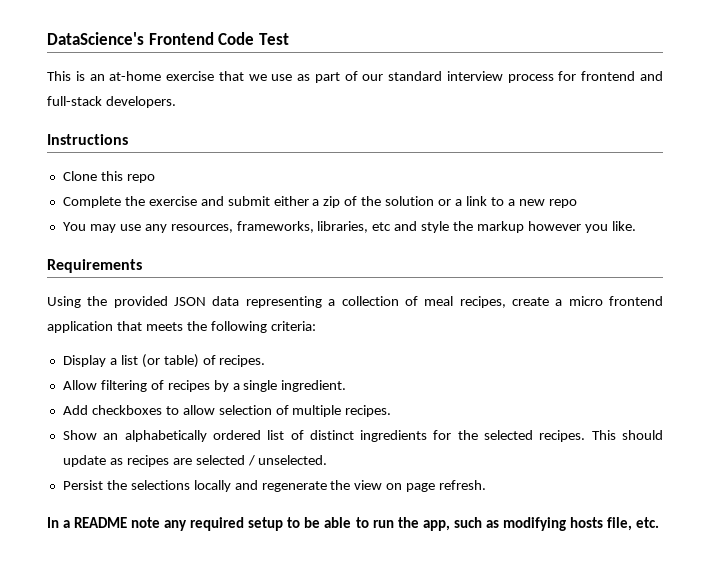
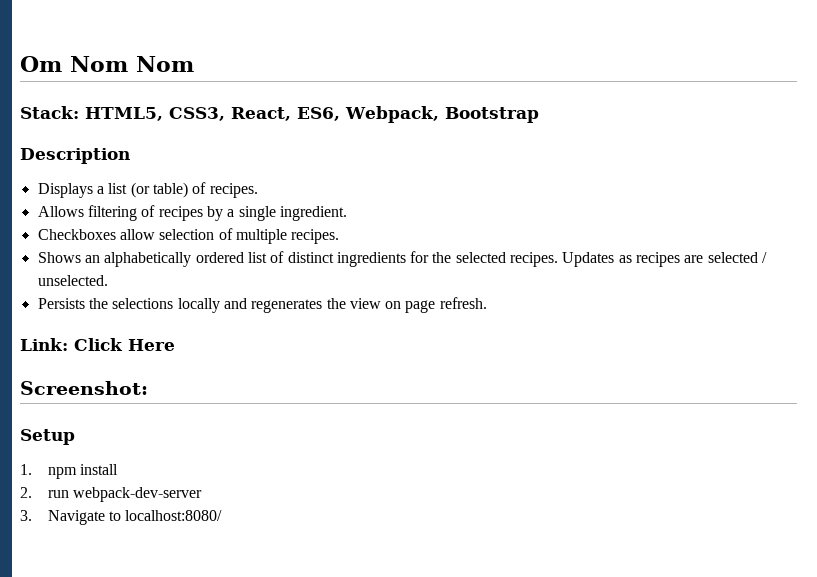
[47,32,289,45] [47,71,663,83] [47,96,176,108] [47,134,128,145] [62,171,155,183] [62,196,577,208] [62,221,636,233] [47,259,142,273] [47,296,664,308] [47,321,316,333] [62,355,106,367] DataScience's Frontend Code Test // This is an at-home exercise that we use as part of our standard interview process for frontend and full-stack developers. // Instructions // Clone this repo // Complete the exercise and submit either a zip of the solution or a link to a new repo // You may use any resources, frameworks, libraries, etc and style the markup however you like. // Requirements // Using the provided JSON data representing a collection of meal recipes, create a micro frontend application that meets the following criteria: // Display -> [20,56,194,72] [20,106,539,123] [20,148,130,164] [37,183,93,198] Om Nom Nom // Stack: HTML5, CSS3, React, ES6, Webpack, Bootstrap // Description // Displays
[62,380,97,390] Allow -> [37,206,84,217] Allows
[62,405,179,415] Add checkboxes to -> [37,229,116,240] Checkboxes
[62,430,97,440] Show -> [37,252,81,263] Shows
[591,430,664,440] [62,455,106,467] This should update -> [562,252,615,267] Updates
[62,480,103,490] Persist -> [37,298,85,309] Persists
[261,481,327,492] regenerate -> [251,299,323,313] regenerates
[47,517,659,531] In a README note any required setup to be able to run the app, such as modifying hosts file, etc. -> [20,338,175,351] [20,381,148,395] [20,429,75,445] [20,464,118,479] [20,487,202,502] [20,510,223,525] Link: Click Here // Screenshot: // Setup // 1. npm install // 2. run webpack-dev-server // 3. Navigate to localhost:8080/

